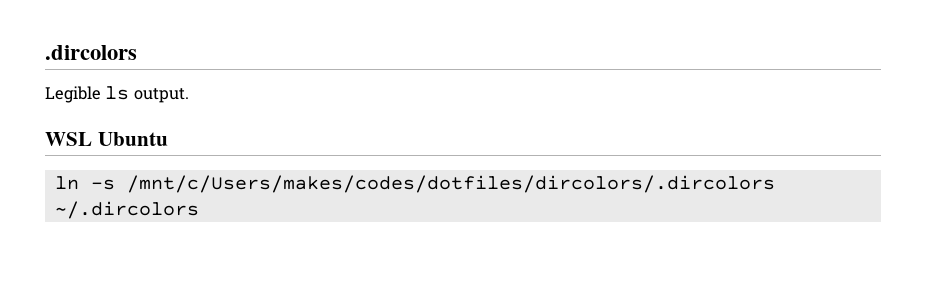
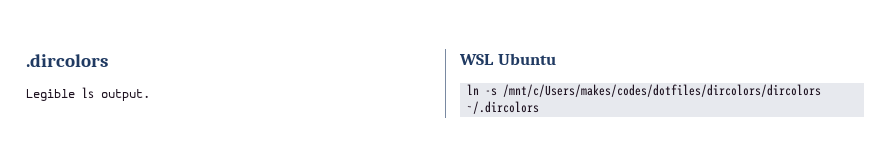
[126,175,775,193] /mnt/c/Users/makes/codes/dotfiles/dircolors/.dircolors -> [503,84,822,97] /mnt/c/Users/makes/codes/dotfiles/dircolors/dircolors

